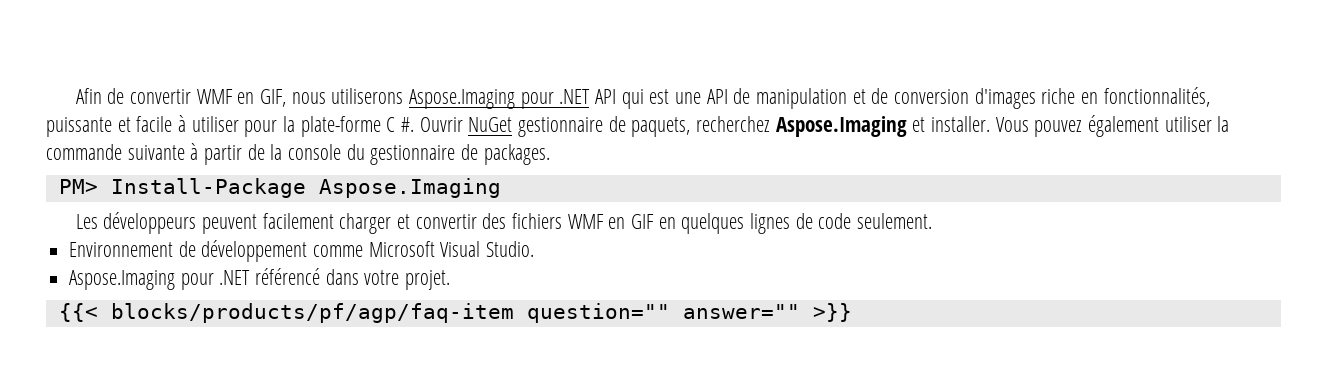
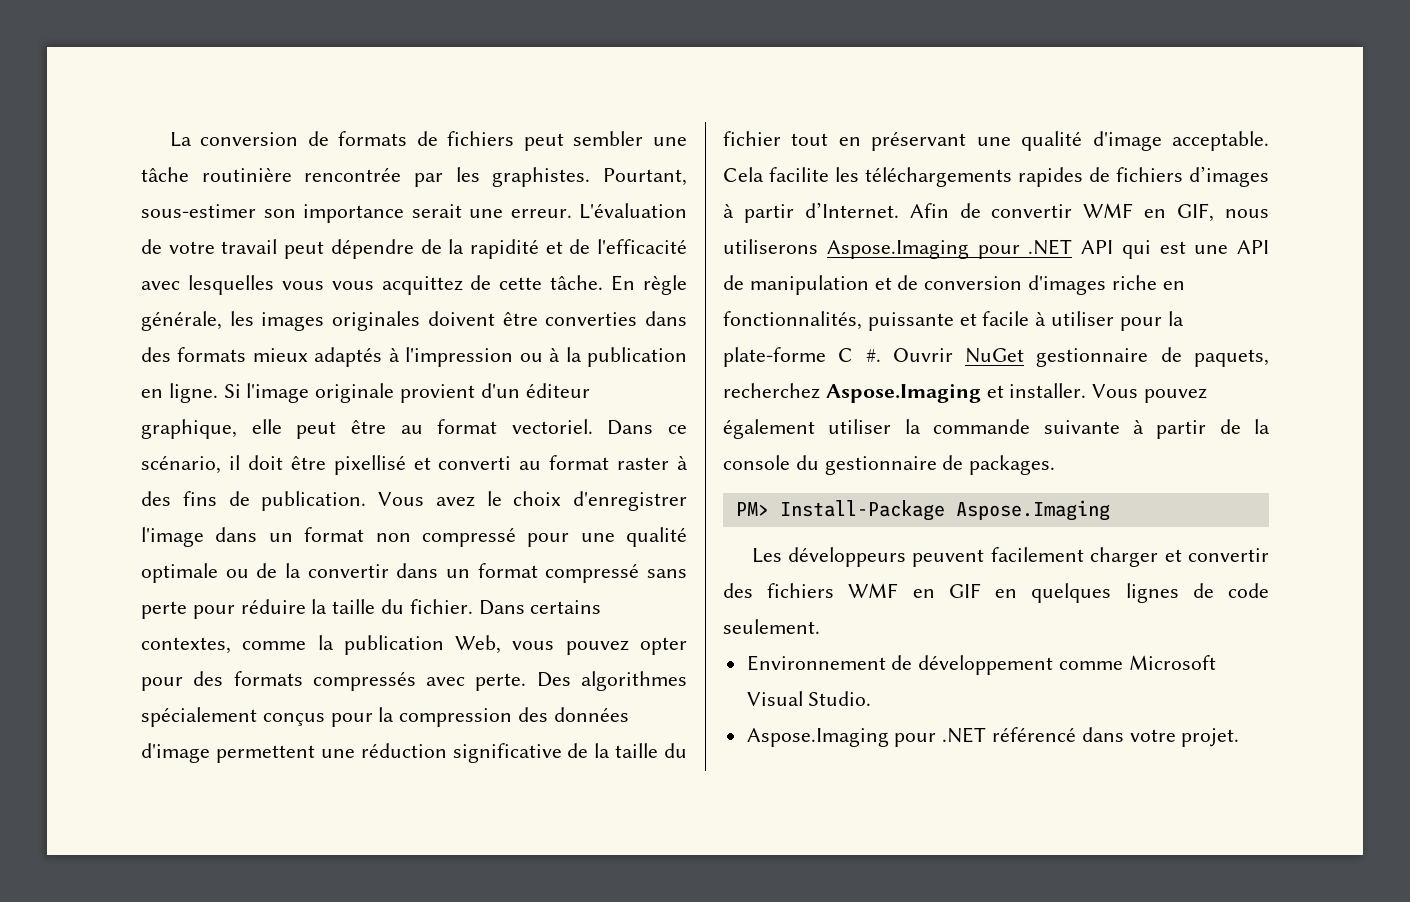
(75, 96) none -> [169,131,688,151] [141,167,687,187] [141,203,687,223] [141,239,687,259] [141,275,688,295] [141,311,687,331] [141,347,688,367] [141,383,590,403] [141,419,687,439] [141,455,688,475] [141,491,687,511] [141,527,687,547] [141,563,687,583] [141,599,602,619] [141,635,687,655] [141,671,687,691] [141,707,629,727] [141,743,687,763] [723,131,1269,151] [723,166,1269,187] [723,202,899,223] La conversion de formats de fichiers peut sembler une tâche routinière rencontrée par les graphistes. Pourtant, sous-estimer son importance serait une erreur. L'évaluation de votre travail peut dépendre de la rapidité et de l'efficacité avec lesquelles vous vous acquittez de cette tâche. En règle générale, les images originales doivent être converties dans des formats mieux adaptés à l'impression ou à la publication en ligne. Si l'image originale provient d'un éditeur graphique, elle peut être au format vectoriel. Dans ce scénario, il doit être pixellisé et converti au format raster à des fins de publication. Vous avez le choix d'enregistrer l'image dans un format non compressé pour une qualité optimale ou de la convertir dans un format compressé sans perte pour réduire la taille du fichier. Dans certains contextes, comme la publication Web, vous pouvez opter pour des formats compressés avec perte. Des algorithmes spécialement conçus pour la compression des données d'image permettent une réduction significative de la taille du fichier tout en préservant une qualité d'image acceptable. Cela facilite les téléchargements rapides de fichiers d’images à partir d’Internet.
[58,303,852,323] // {{< blocks/products/pf/agp/faq-item question="" answer="" >}} -> (1240, 737) none

